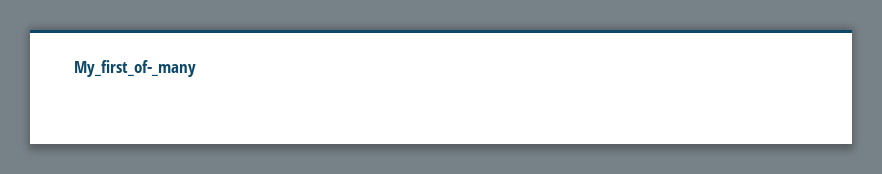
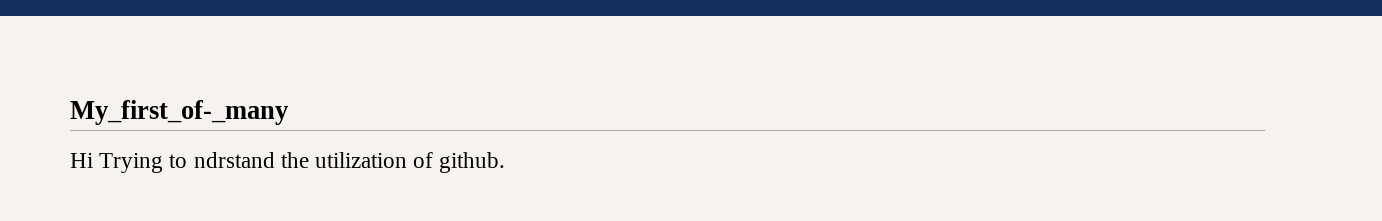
(196, 68) none -> [70,152,506,173] // Hi Trying to ndrstand the utilization of github.

